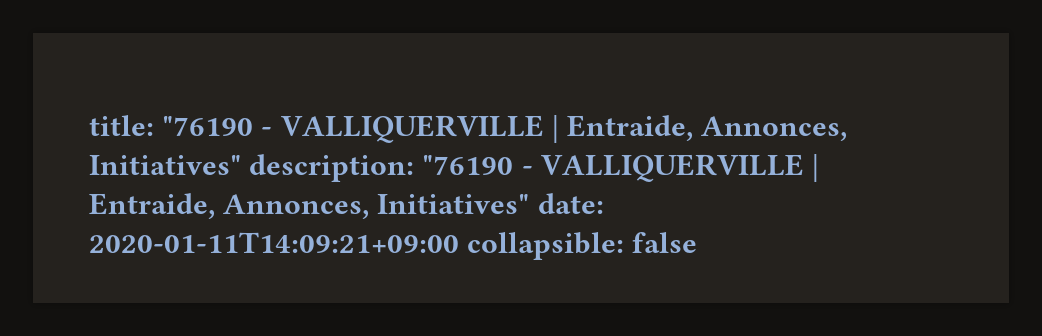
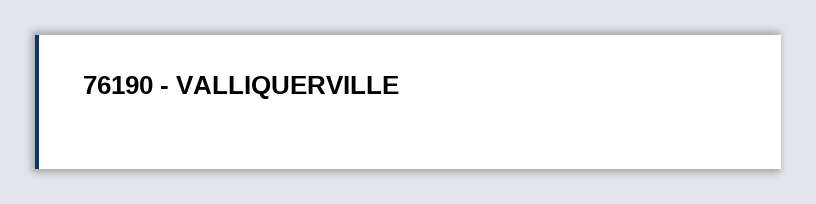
[89,115,848,143] [89,154,820,182] [89,193,604,219] [89,232,698,260] title: "76190 - VALLIQUERVILLE | Entraide, Annonces, Initiatives" description: "76190 - VALLIQUERVILLE | Entraide, Annonces, Initiatives" date: 2020-01-11T14:09:21+09:00 collapsible: false -> [83,76,400,99] 76190 - VALLIQUERVILLE

